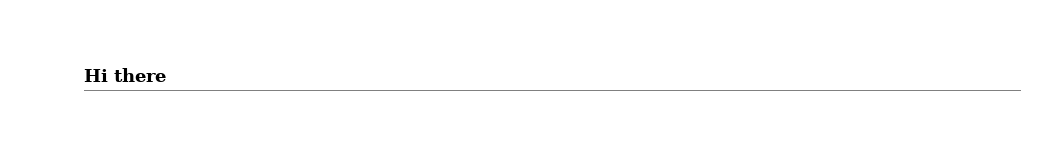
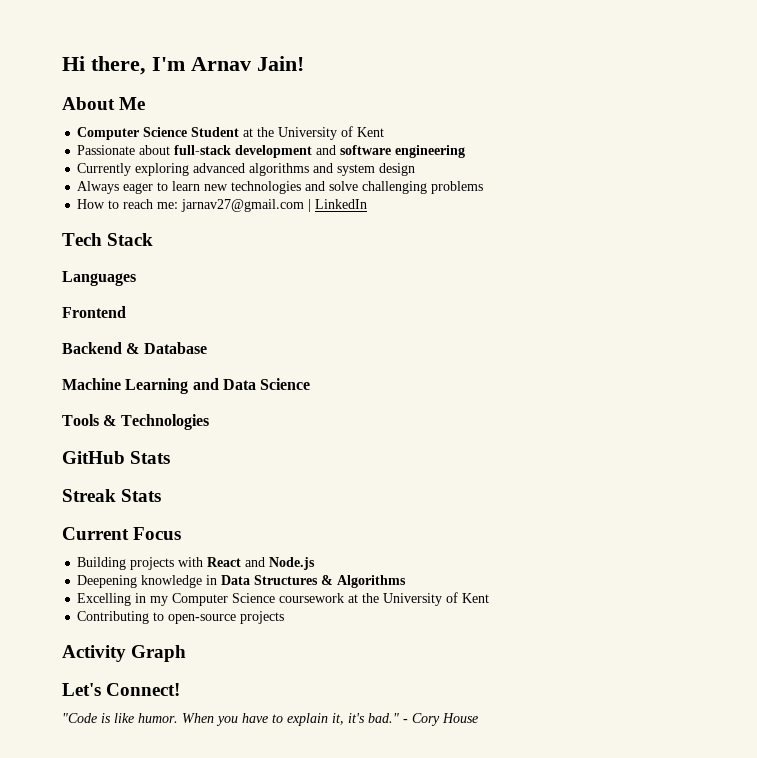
[114,68,166,82] there -> [91,56,304,75] [62,97,146,110] [77,126,385,140] [77,145,466,158] [77,163,416,176] [77,181,484,194] [77,199,368,212] [62,233,154,246] [62,271,136,286] [62,306,126,318] [62,342,207,354] [62,378,311,394] [62,414,209,430] [62,451,171,464] [62,489,162,502] [62,527,182,540] [77,557,316,570] [77,575,407,588] [77,592,490,606] [77,611,285,624] [62,645,187,662] [62,683,181,696] [62,713,478,726] there, I'm Arnav Jain! // About Me // Computer Science Student at the University of Kent // Passionate about full-stack development and software engineering // Currently exploring advanced algorithms and system design // Always eager to learn new technologies and solve challenging problems // How to reach me: jarnav27@gmail.com | LinkedIn // Tech Stack // Languages // Frontend // Backend & Database // Machine Learning and Data Science // Tools & Technologies // GitHub Stats // Streak Stats // Current Focus // Building projects with React and Node.js // Deepening knowledge in Data Structures & Algorithms // Excelling in my Computer Science coursework at the University of Kent // Contributing to open-source projects // Activity Graph // Let's Connect! // "Code is like humor. When you have to explain it, it's bad." - Cory House

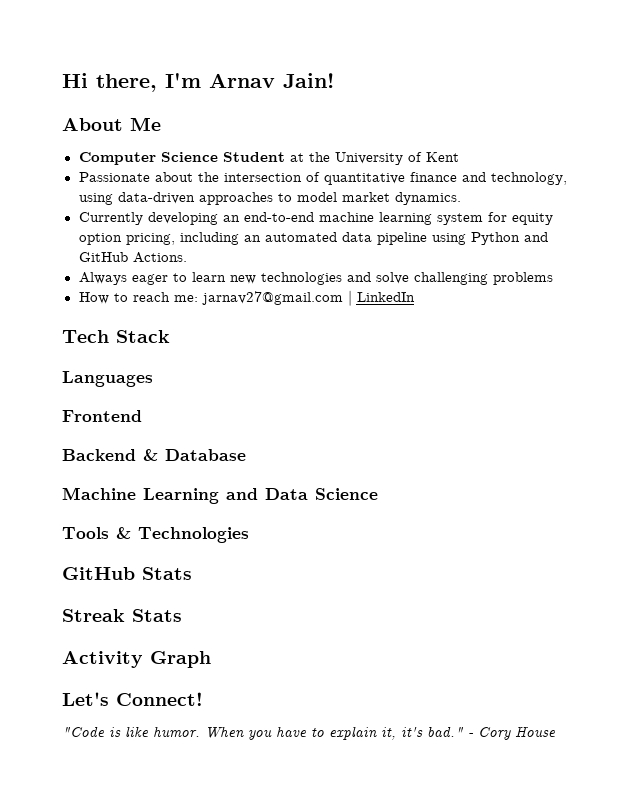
[174,145,466,158] [77,163,416,176] full-stack development and software engineering // Currently exploring advanced algorithms and system design -> [197,172,567,185] [78,192,461,205] [78,212,553,225] [78,232,548,245] [78,252,187,263] the intersection of quantitative finance and technology, using data-driven approaches to model market dynamics. // Currently developing an end-to-end machine learning system for equity option pricing, including an automated data pipeline using Python and GitHub Actions.
[62,527,182,540] [77,557,316,570] [77,575,407,588] [77,592,490,606] [77,611,285,624] // Current Focus // Building projects with React and Node.js // Deepening knowledge in Data Structures & Algorithms // Excelling in my Computer Science coursework at the University of Kent // Contributing to open-source projects -> (182, 615) none

